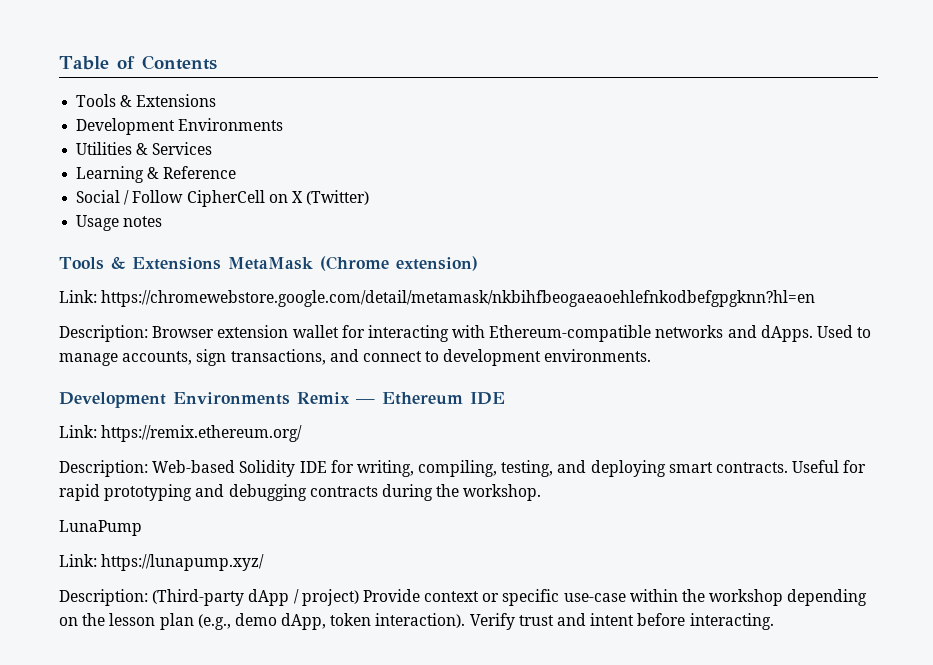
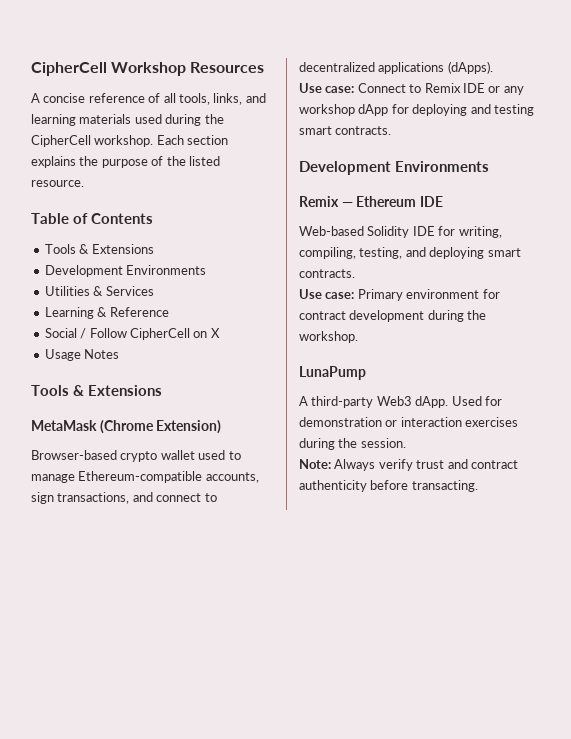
(59, 63) none -> [31,62,265,76] [31,93,266,105] [31,114,224,126] [31,135,229,147] [31,156,220,168] [31,180,84,187] CipherCell Workshop Resources // A concise reference of all tools, links, and learning materials used during the CipherCell workshop. Each section explains the purpose of the listed resource. //
[306,190,370,205] (Twitter) -> (220, 333) none
[123,216,163,227] [59,256,221,270] notes // Tools & Extensions -> [84,349,120,359] [31,385,162,396] Notes // Tools & Extensions //
[395,256,478,271] [59,290,816,307] [59,325,854,342] extension) // Link: https://chromewebstore.google.com/detail/metamask/nkbihfbeogaeaoehlefnkodbefgpgknn?hl=en // Description: Browser extension wallet for interacting with Ethereum-compatible networks and dApps. Used -> [156,420,222,434] [31,450,226,462] Extension) // Browser-based crypto wallet used
(118, 359) none -> [78,471,203,483] Ethereum-compatible
[443,349,652,366] [59,392,290,408] development environments. // Development Environments -> [299,61,493,74] [299,83,524,95] [299,104,534,116] [299,126,392,135] [299,161,489,175] decentralized applications (dApps). // Use case: Connect to Remix IDE or any workshop dApp for deploying and testing smart contracts. // Development Environments //
[59,425,303,442] [59,460,148,477] Link: https://remix.ethereum.org/ // Description: -> (443, 201) none
[792,460,867,473] [59,484,542,501] [59,520,142,536] [59,554,265,571] [59,589,868,606] [59,613,774,630] Useful for rapid prototyping and debugging contracts during the workshop. // LunaPump // Link: https://lunapump.xyz/ // Description: (Third-party dApp / project) Provide context or specific use-case within the workshop depending on the lesson plan (e.g., demo dApp, token interaction). Verify trust and intent before interacting. -> [299,289,500,301] [299,310,487,322] [299,331,358,343] [299,366,366,380] [299,396,502,408] [299,417,519,427] [299,438,406,450] [299,459,518,471] [299,480,478,492] // Use case: Primary environment for contract development during the workshop. // LunaPump // A third-party Web3 dApp. Used for demonstration or interaction exercises during the session. // Note: Always verify trust and contract authenticity before transacting.

